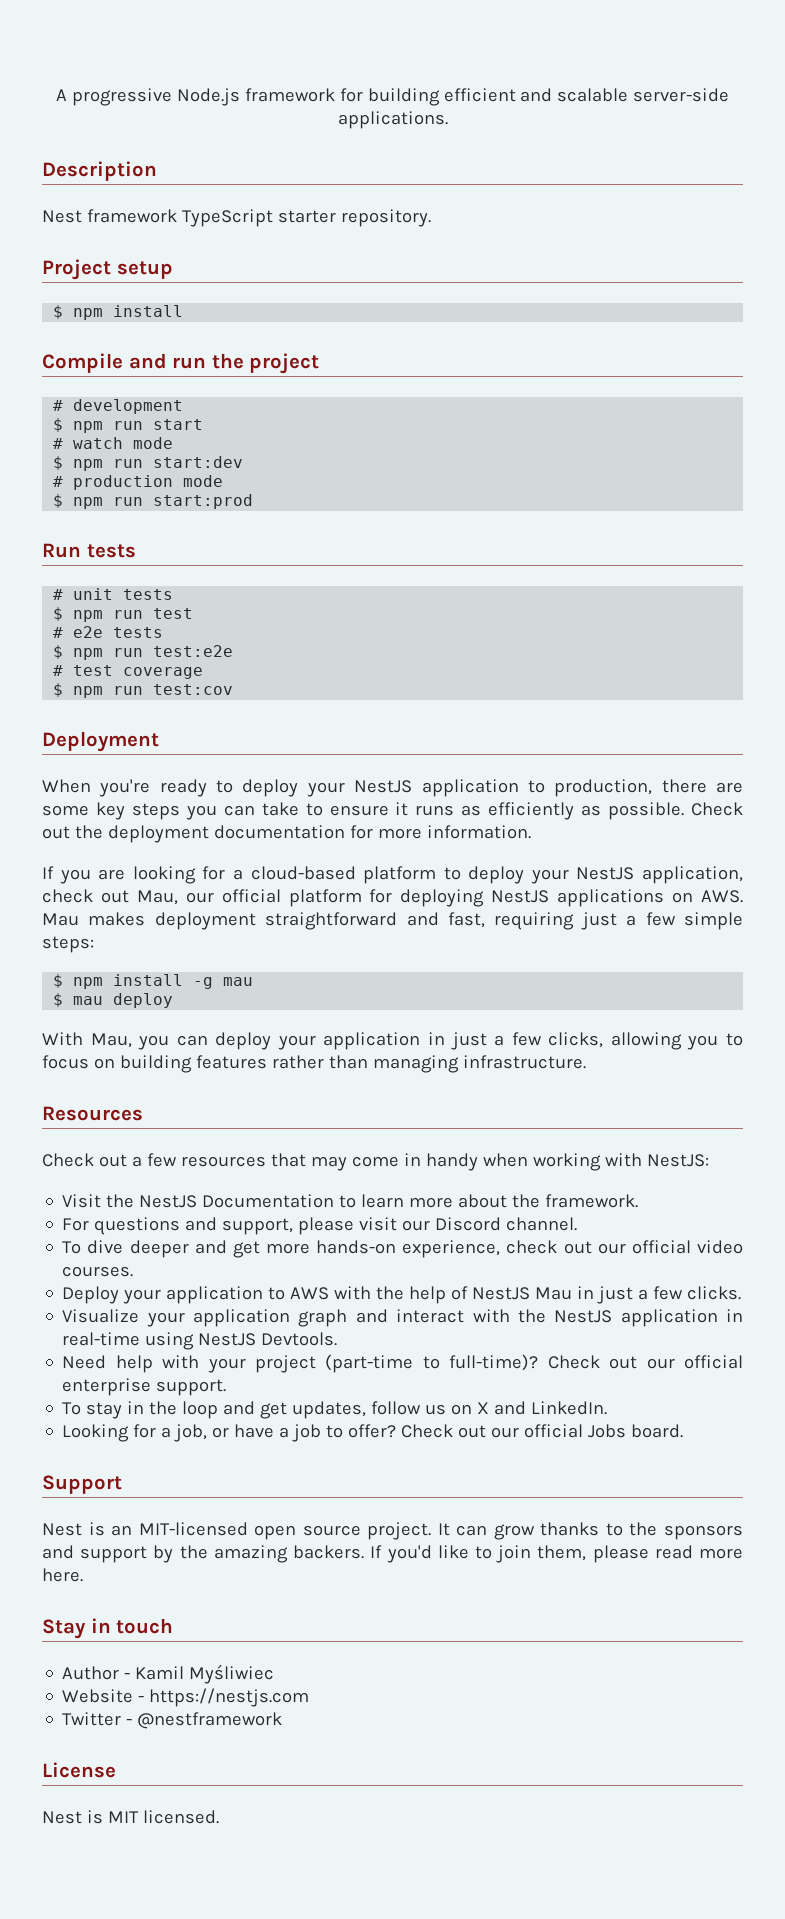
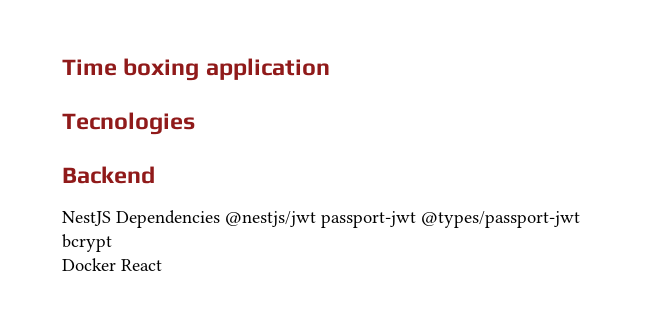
[55,88,730,106] [337,111,448,129] [42,161,157,181] [42,209,431,227] [42,259,173,280] [53,305,184,320] [42,353,320,374] [53,399,184,414] [53,418,204,433] [53,437,174,449] [53,456,244,471] [53,475,224,490] [53,494,254,509] [42,543,136,558] [53,588,174,600] [53,607,194,622] [53,626,164,638] [53,645,234,660] [53,665,204,679] [53,683,234,698] [42,731,159,752] [42,779,743,797] [42,802,744,820] [42,825,531,843] [42,866,743,884] [42,889,743,907] [42,912,743,930] [42,936,94,953] [53,974,254,989] [53,993,174,1008] [42,1032,743,1050] [42,1055,586,1073] [42,1106,143,1121] [42,1153,709,1171] [62,1194,639,1208] [62,1217,578,1235] [62,1240,744,1258] [62,1266,134,1277] [62,1286,742,1304] [62,1309,743,1327] [62,1332,338,1350] [62,1354,743,1373] [62,1378,227,1396] [62,1401,608,1419] [62,1424,684,1442] [42,1475,122,1494] [42,1522,744,1540] [42,1545,743,1563] [42,1568,83,1582] [42,1618,174,1639] [62,1664,275,1684] [62,1688,310,1707] [62,1712,283,1729] [42,1762,116,1778] [42,1810,219,1824] A progressive Node.js framework for building efficient and scalable server-side applications. // Description // Nest framework TypeScript starter repository. // Project setup // $ npm install // Compile and run the project // # development // $ npm run start // # watch mode // $ npm run start:dev // # production mode // $ npm run start:prod // Run tests // # unit tests // $ npm run test // # e2e tests // $ npm run test:e2e // # test coverage // $ npm run test:cov // Deployment // When you're ready to deploy your NestJS application to production, there are some key steps you can take to ensure it runs as efficiently as possible. Check out the deployment documentation for more information. // If you are looking for a cloud-based platform to deploy your NestJS application, check out Mau, our official platform for deploying NestJS applications on AWS. Mau makes deployment straightforward and fast, requiring just a few simple steps: // $ npm install -g mau // $ mau deploy // With Mau, you can deploy your application in just a few clicks, allowing you to focus on building features rather than managing infrastructure. // Resources // Check out a few resources that may come in handy when working with NestJS: // Visit the NestJS Documentation to learn more about the framework. // For questions and support, please visit our Discord channel. // To dive deeper and get more hands-on experience, check out our official video courses. // Deploy your application to AWS with the help of NestJS Mau in just a few clicks. // Visualize your application graph and interact with the NestJS application in real-time using NestJS Devtools. // Need help with your project (part-time to full-time)? Check out our official enterprise support. // To stay in the loop and get updates, follow us on X and LinkedIn. // Looking for a job, or have a job to offer? Check out our official Jobs board. // Support // Nest is an MIT-licensed open source project. It can grow thanks to the sponsors and support by the amazing backers. If you'd like to join them, please read more here. // Stay in touch // Author - Kamil Myśliwiec // Website - https://nestjs.com // Twitter - @nestframework // License // Nest is MIT licensed. -> [62,58,330,81] [62,112,195,135] [62,166,155,184] [62,210,580,228] [62,234,112,252] [62,258,162,271] Time boxing application // Tecnologies // Backend // NestJS Dependencies @nestjs/jwt passport-jwt @types/passport-jwt bcrypt // Docker React

